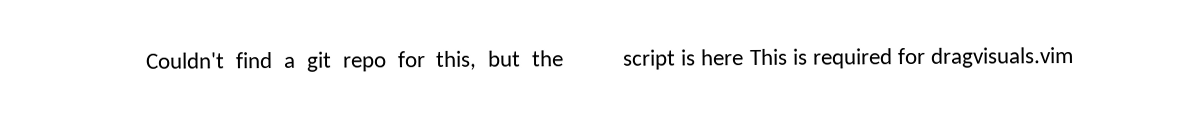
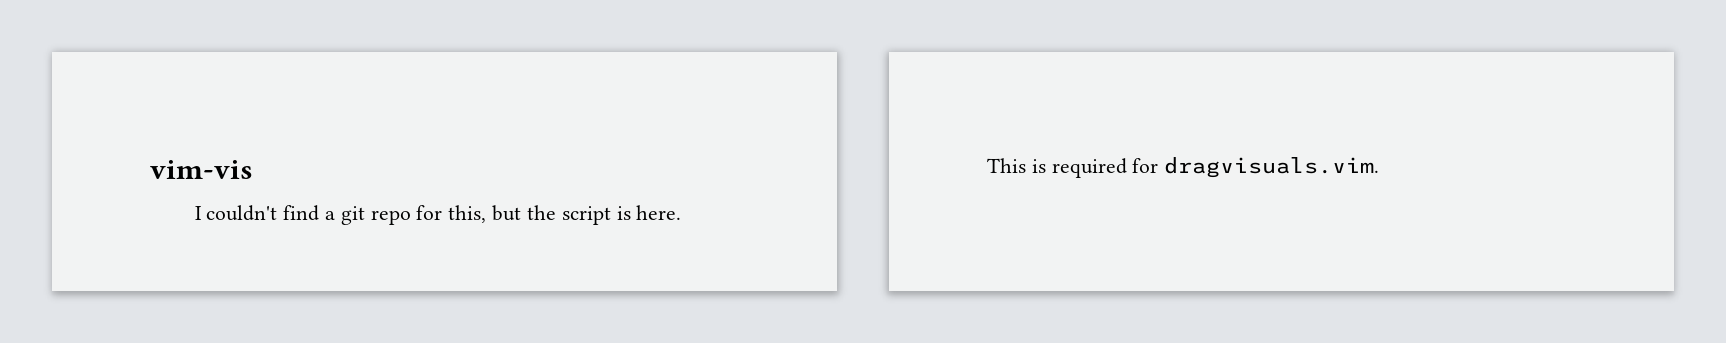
[145,52,226,69] Couldn't -> [150,160,253,179] [194,205,278,221] vim-vis // I couldn't
[700,49,745,66] here -> [636,205,682,220] here. //
[930,46,1075,68] dragvisuals.vim -> [1164,157,1380,178] dragvisuals.vim.

